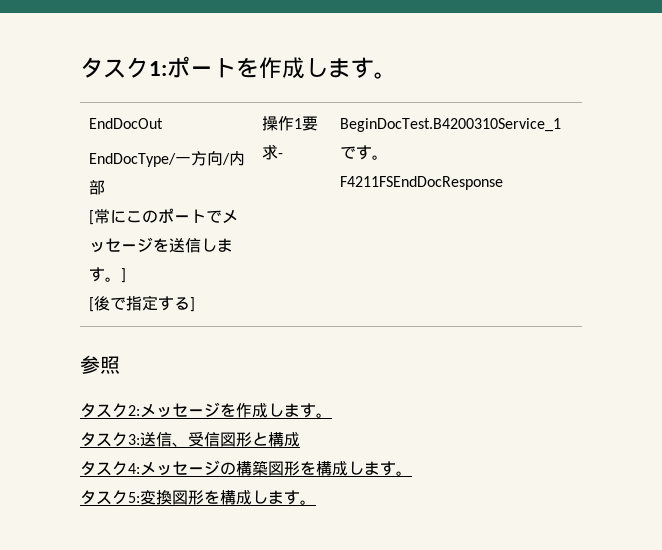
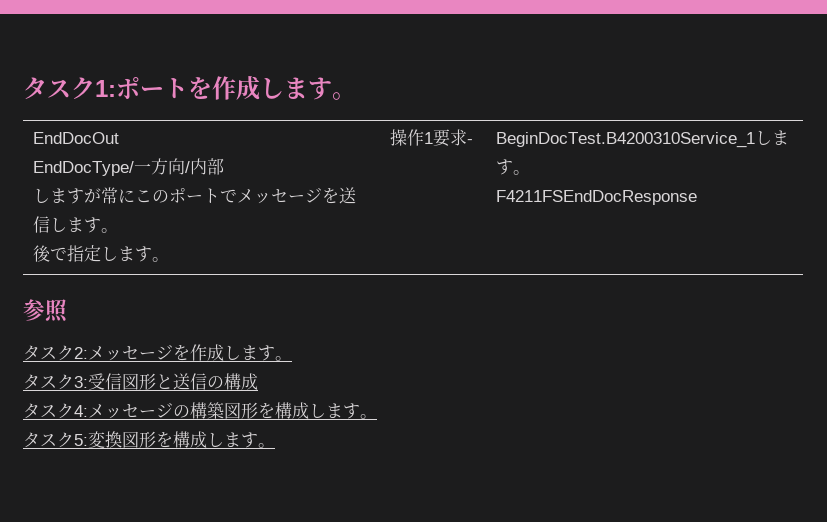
[88,210,94,225] [ -> [32,188,101,204] しますが
[120,268,126,283] [88,295,195,312] ] // [後で指定する] -> [32,245,169,262] // 後で指定します。
[339,146,356,159] で -> [754,130,789,145] しま
[140,431,188,447] 送信、 -> (88, 382) none
(268, 439) none -> [173,373,224,390] 送信の

